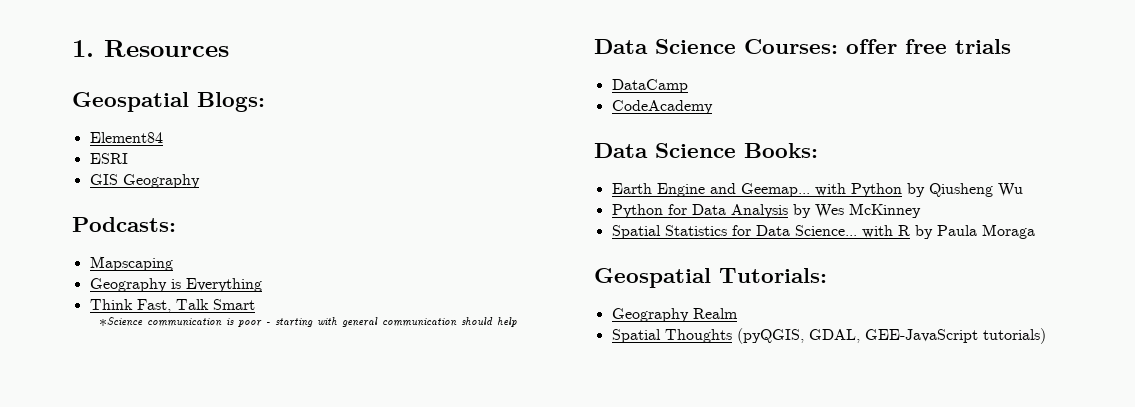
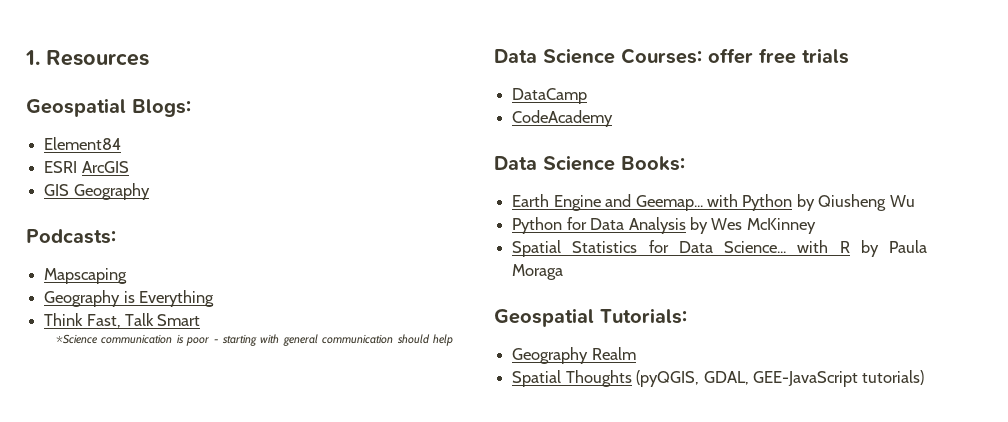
(128, 158) none -> [81,161,129,173] ArcGIS

